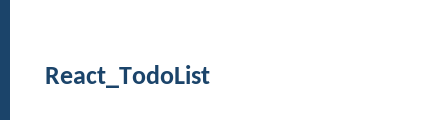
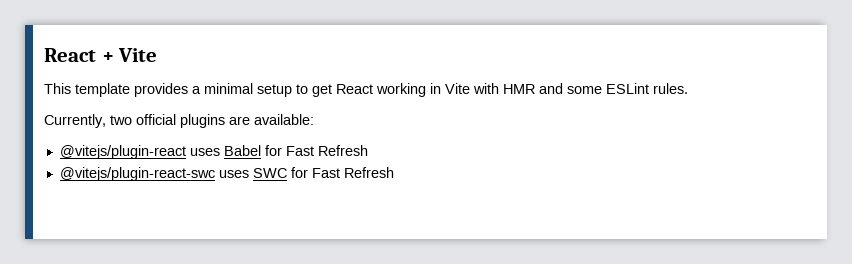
[45,65,210,88] React_TodoList -> [44,48,158,62] [44,83,688,97] [44,114,314,128] [59,145,368,159] [59,167,394,181] React + Vite // This template provides a minimal setup to get React working in Vite with HMR and some ESLint rules. // Currently, two official plugins are available: // @vitejs/plugin-react uses Babel for Fast Refresh // @vitejs/plugin-react-swc uses SWC for Fast Refresh

